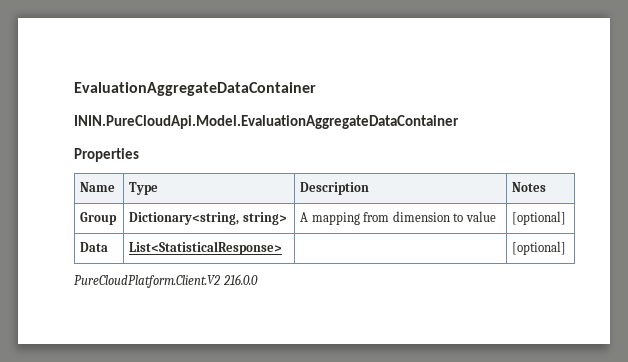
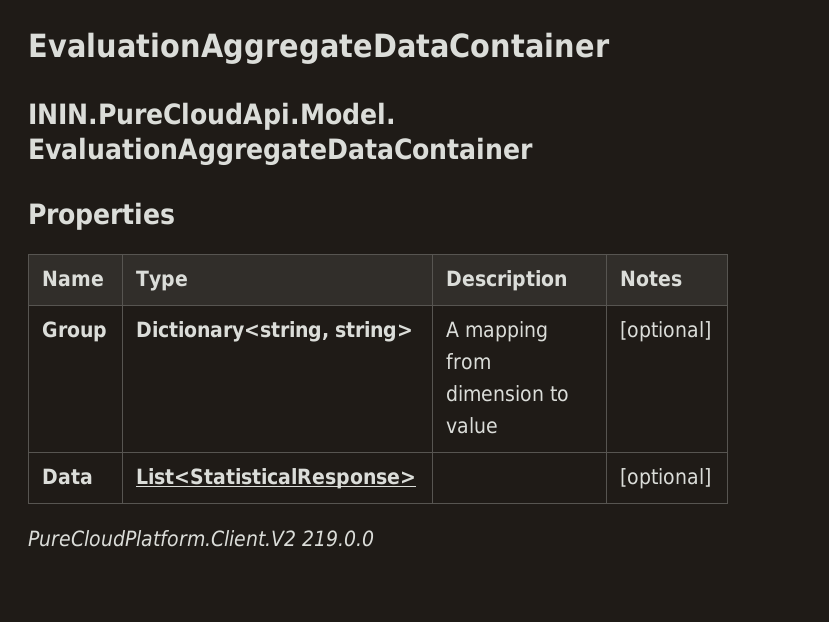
[222,274,258,285] 216.0.0 -> [302,530,374,547] 219.0.0

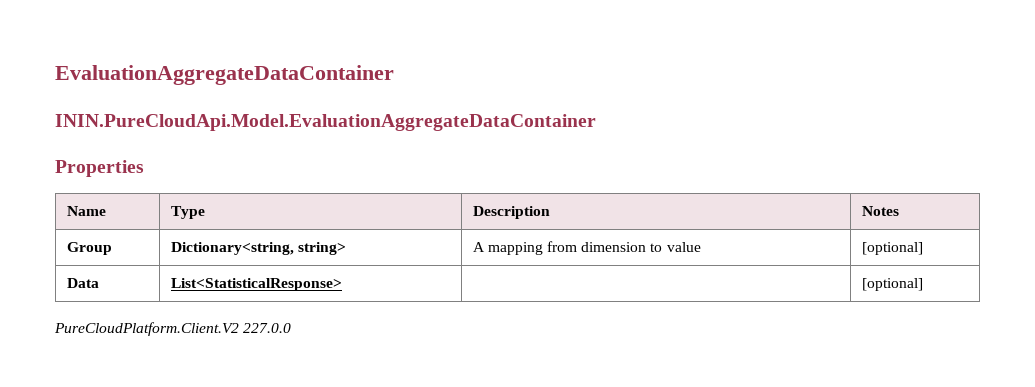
[302,530,374,547] 219.0.0 -> [243,323,292,333] 227.0.0

